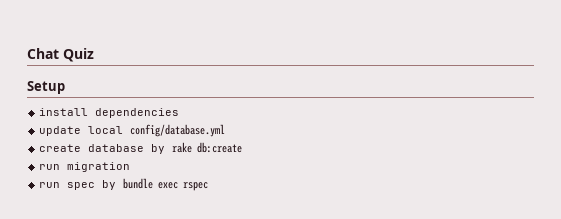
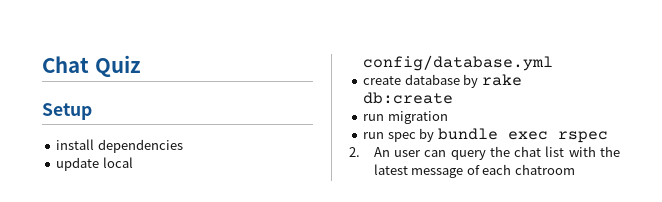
(209, 186) none -> [349,146,620,160] [373,164,575,178] // 2. An user can query the chat list with the latest message of each chatroom

